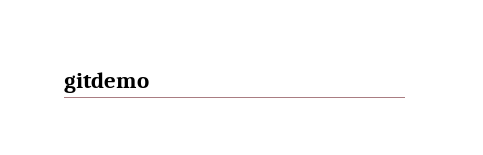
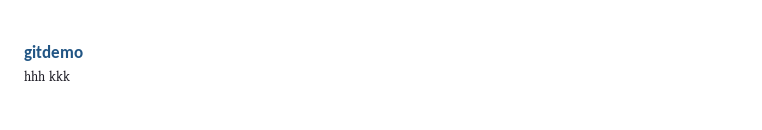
(149, 82) none -> [24,70,70,81] // hhh kkk

